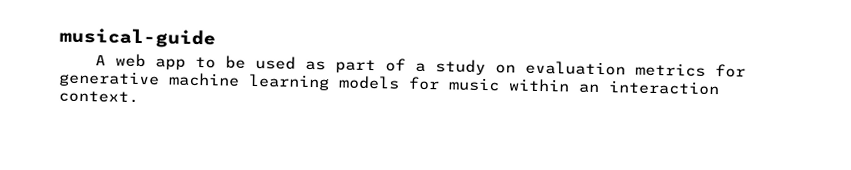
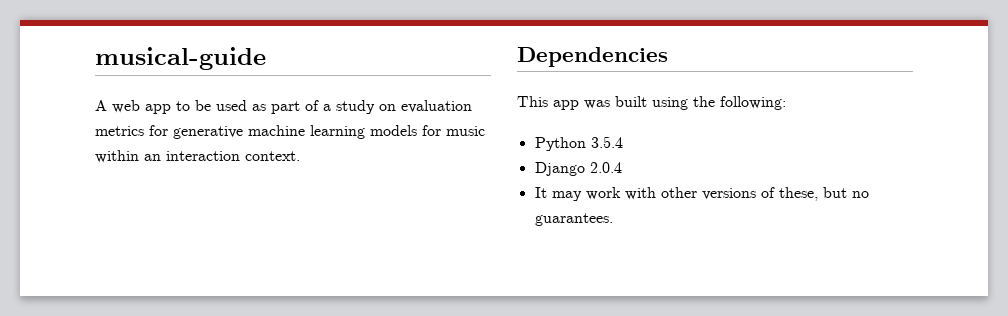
(139, 96) none -> [517,47,668,67] [517,96,786,110] [534,136,623,151] [534,162,622,176] [534,187,869,201] [534,213,613,226] // Dependencies // This app was built using the following: // Python 3.5.4 // Django 2.0.4 // It may work with other versions of these, but no guarantees.

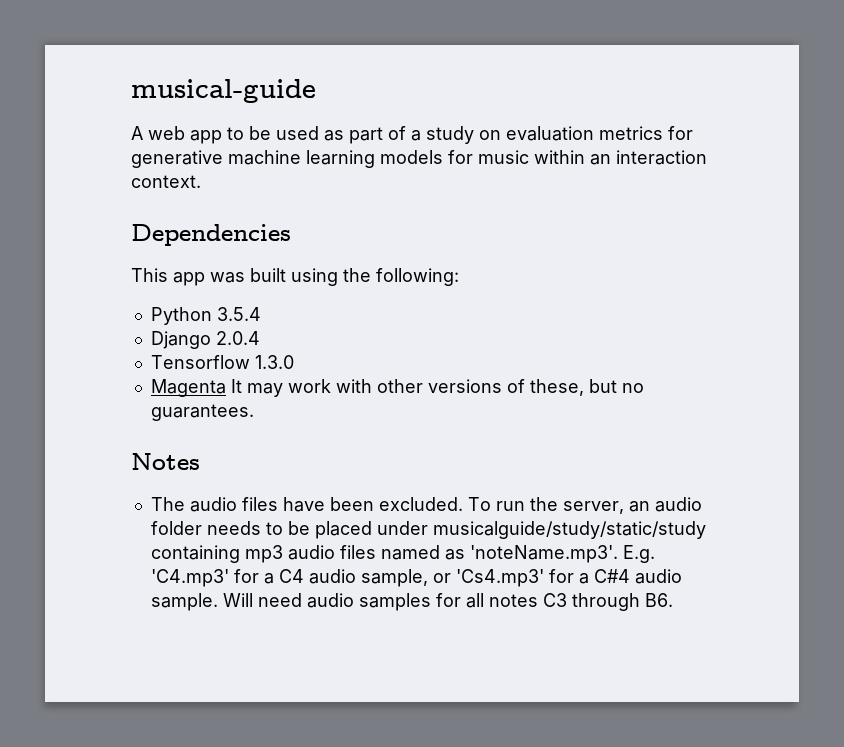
(622, 167) none -> [150,355,294,369] [150,379,226,397] Tensorflow 1.3.0 // Magenta
(613, 219) none -> [131,453,200,470] [150,497,702,514] [150,521,706,539] [150,545,655,563] [150,569,682,587] [150,593,673,611] // Notes // The audio files have been excluded. To run the server, an audio folder needs to be placed under musicalguide/study/static/study containing mp3 audio files named as 'noteName.mp3'. E.g. 'C4.mp3' for a C4 audio sample, or 'Cs4.mp3' for a C#4 audio sample. Will need audio samples for all notes C3 through B6.

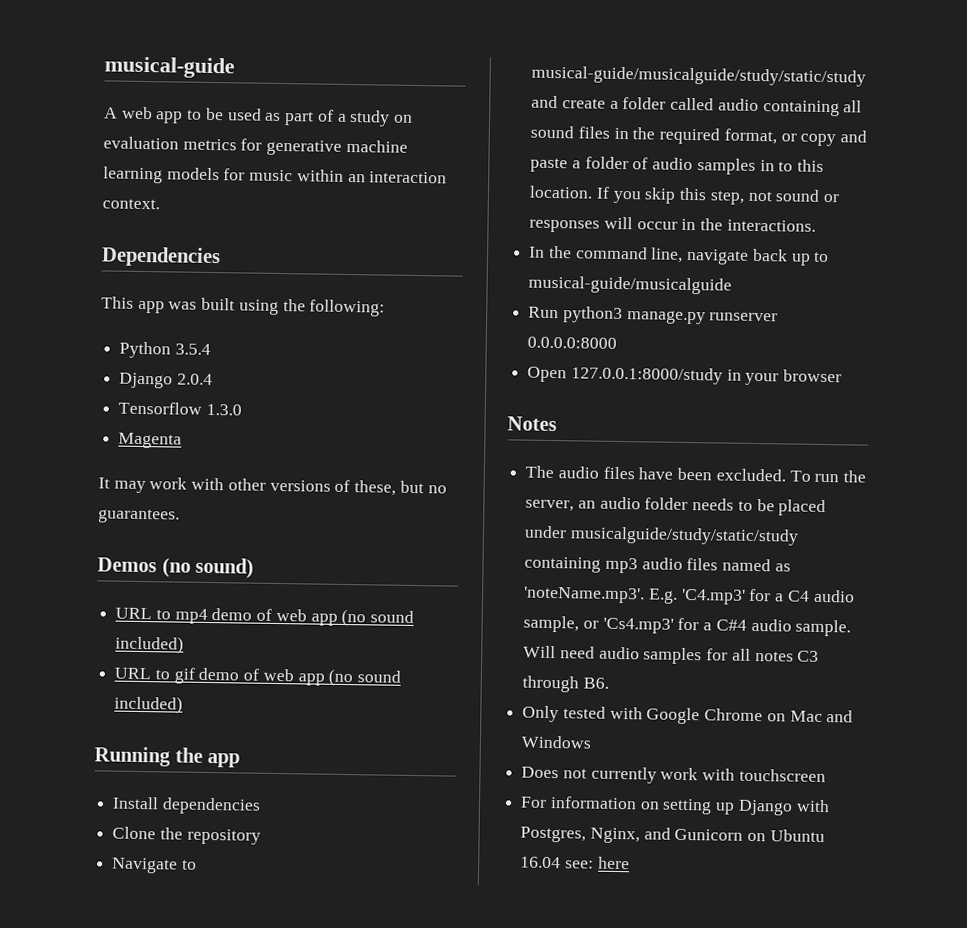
(226, 388) none -> (183, 440) //
(254, 412) none -> [97,557,255,579] [115,607,415,627] [115,635,185,654] [114,667,402,687] [114,695,184,714] [94,746,241,768] [112,796,261,815] [112,826,261,845] [111,857,197,874] [531,65,867,87] [531,95,863,117] [530,125,868,147] [530,156,825,175] [529,185,840,205] [529,216,816,233] [529,245,830,266] [528,275,733,295] [528,306,779,325] [527,336,618,349] [527,366,843,386] // Demos (no sound) // URL to mp4 demo of web app (no sound included) // URL to gif demo of web app (no sound included) // Running the app // Install dependencies // Clone the repository // Navigate to musical-guide/musicalguide/study/static/study and create a folder called audio containing all sound files in the required format, or copy and paste a folder of audio samples in to this location. If you skip this step, not sound or responses will occur in the interactions. // In the command line, navigate back up to musical-guide/musicalguide // Run python3 manage.py runserver 0.0.0.0:8000 // Open 127.0.0.1:8000/study in your browser
(673, 600) none -> [522,705,854,725] [521,735,593,749] [521,766,826,784] [520,796,830,816] [520,826,825,844] [520,856,630,870] // Only tested with Google Chrome on Mac and Windows // Does not currently work with touchscreen // For information on setting up Django with Postgres, Nginx, and Gunicorn on Ubuntu 16.04 see: here

